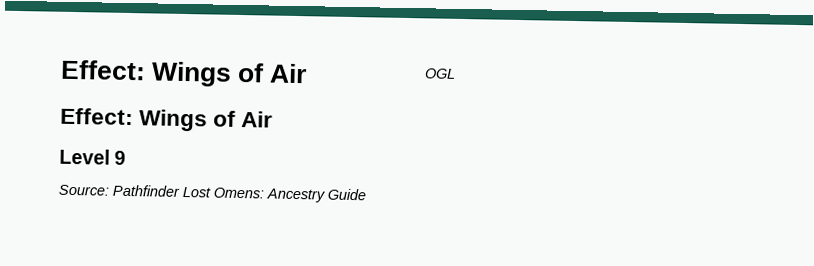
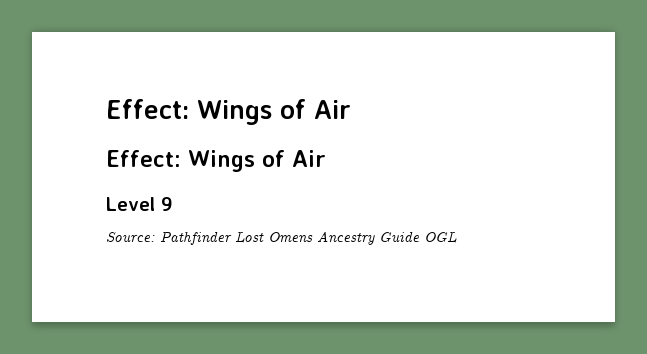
[213,187,264,199] Omens: -> [268,232,313,243] Omens

